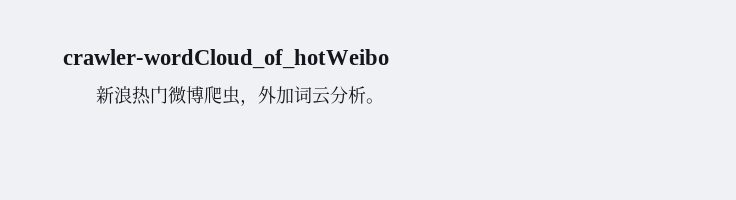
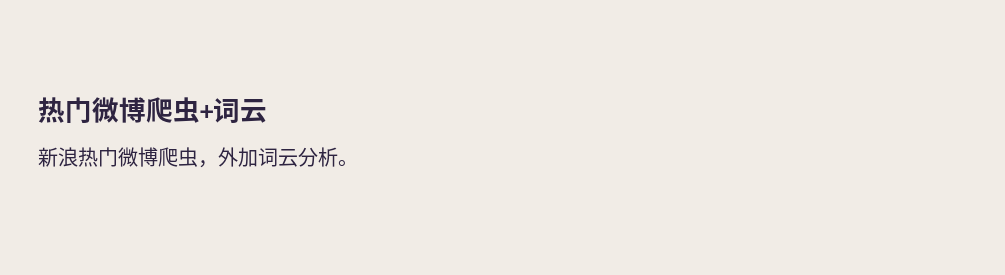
[63,49,389,69] crawler-wordCloud_of_hotWeibo -> [38,97,267,123] 热门微博爬虫+词云

